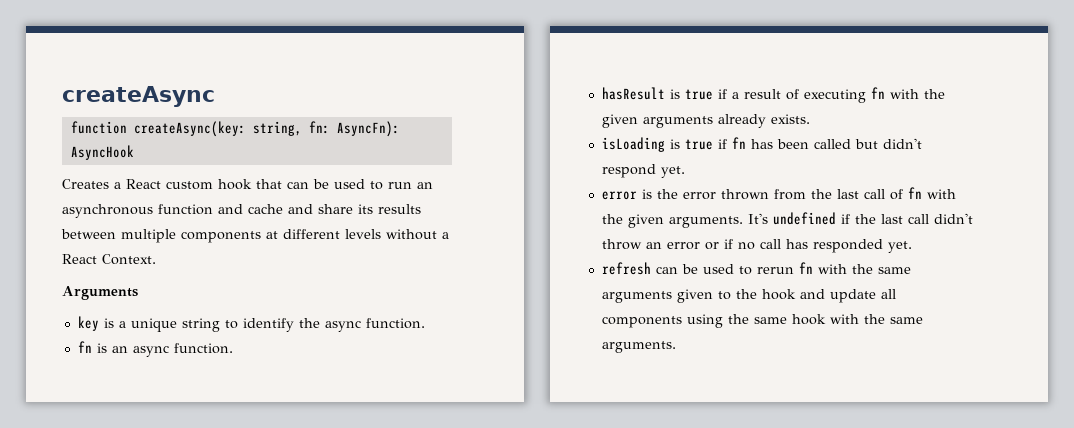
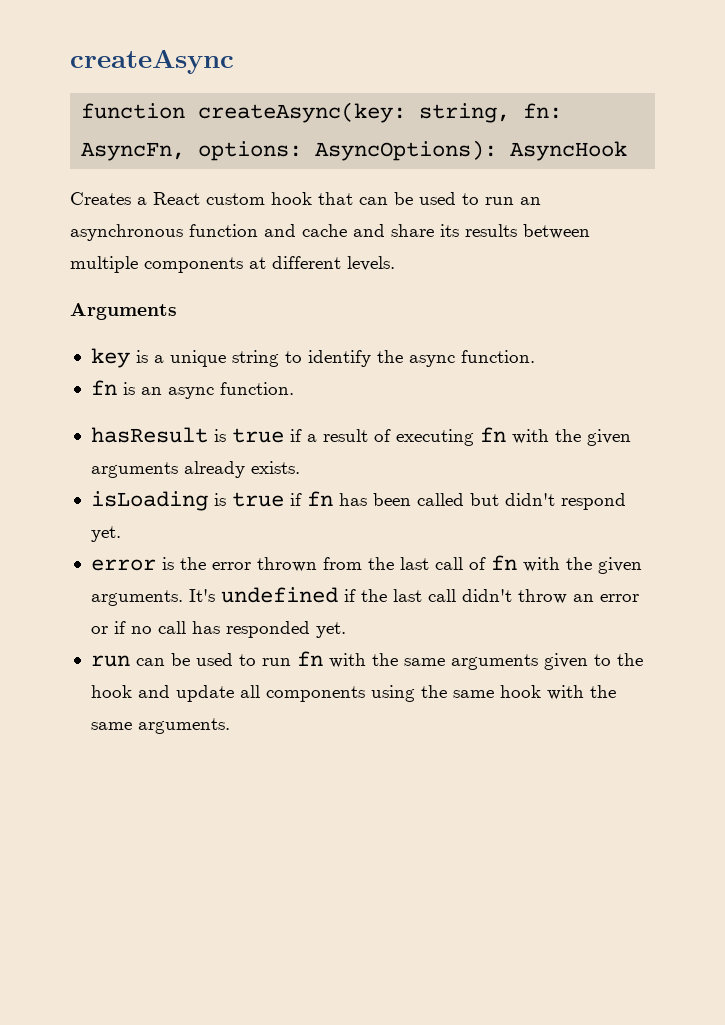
[336,121,400,137] AsyncFn): -> [81,140,498,161] AsyncFn, options: AsyncOptions):
[345,229,449,240] [62,254,156,265] levels without a React Context. -> [347,256,395,271] levels.
[601,262,794,275] refresh can be used to rerun -> [90,653,291,667] run can be used to run

